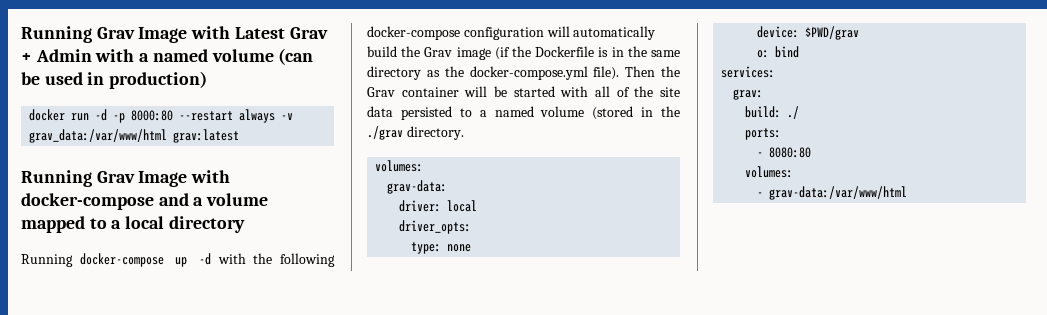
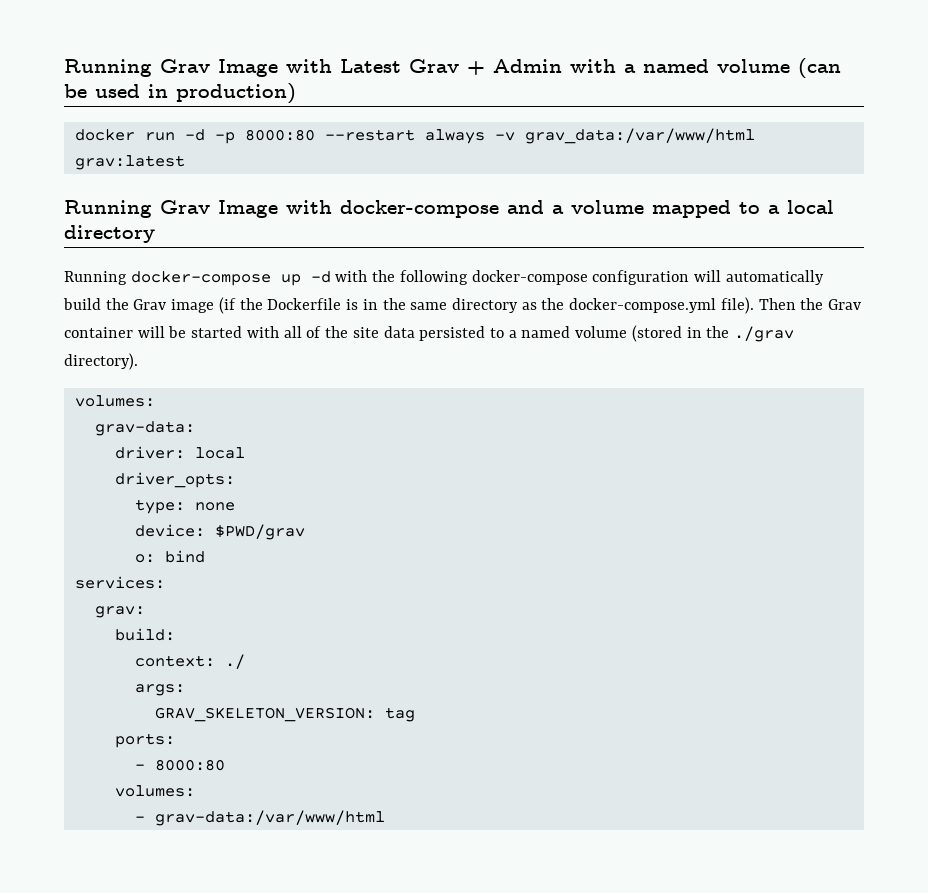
[406,126,464,140] directory. -> [64,353,138,370] directory).
(782, 112) none -> [134,655,215,667] // context:
(800, 112) none -> [134,684,185,696] [154,707,415,722] // args: // GRAV_SKELETON_VERSION: tag
[769,147,812,158] 8080:80 -> [154,759,225,771] 8000:80

